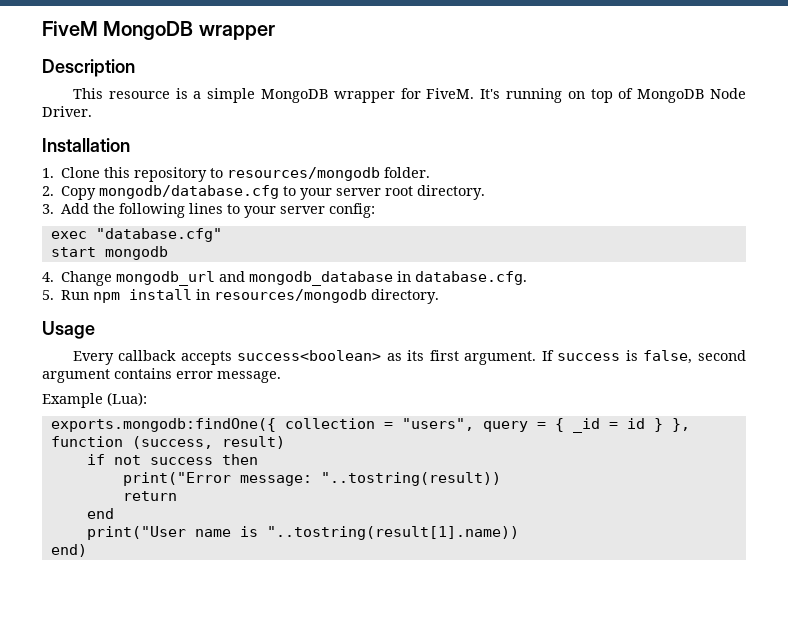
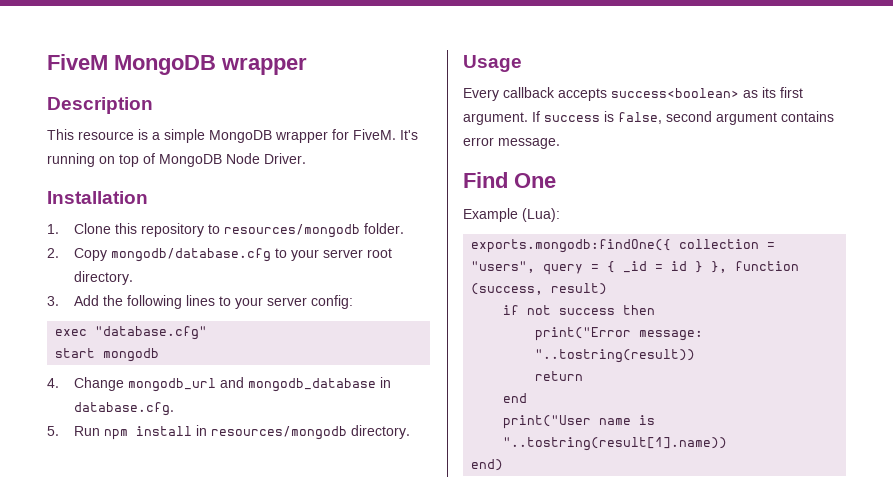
(281, 377) none -> [463,172,556,188] // Find One

